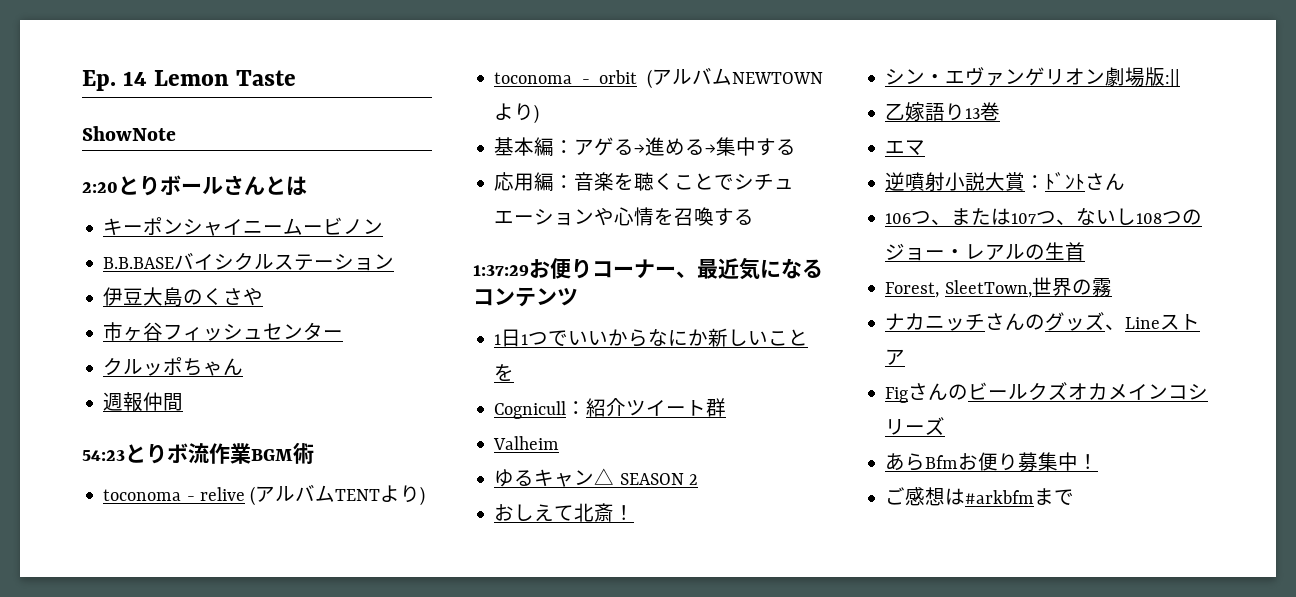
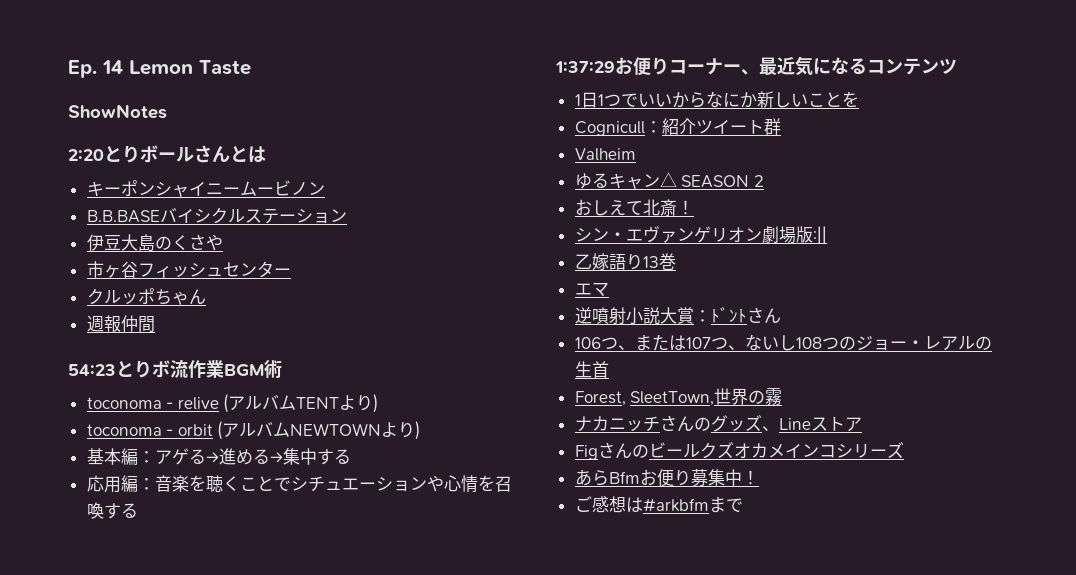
[82,126,176,141] ShowNote -> [68,104,167,119] ShowNotes

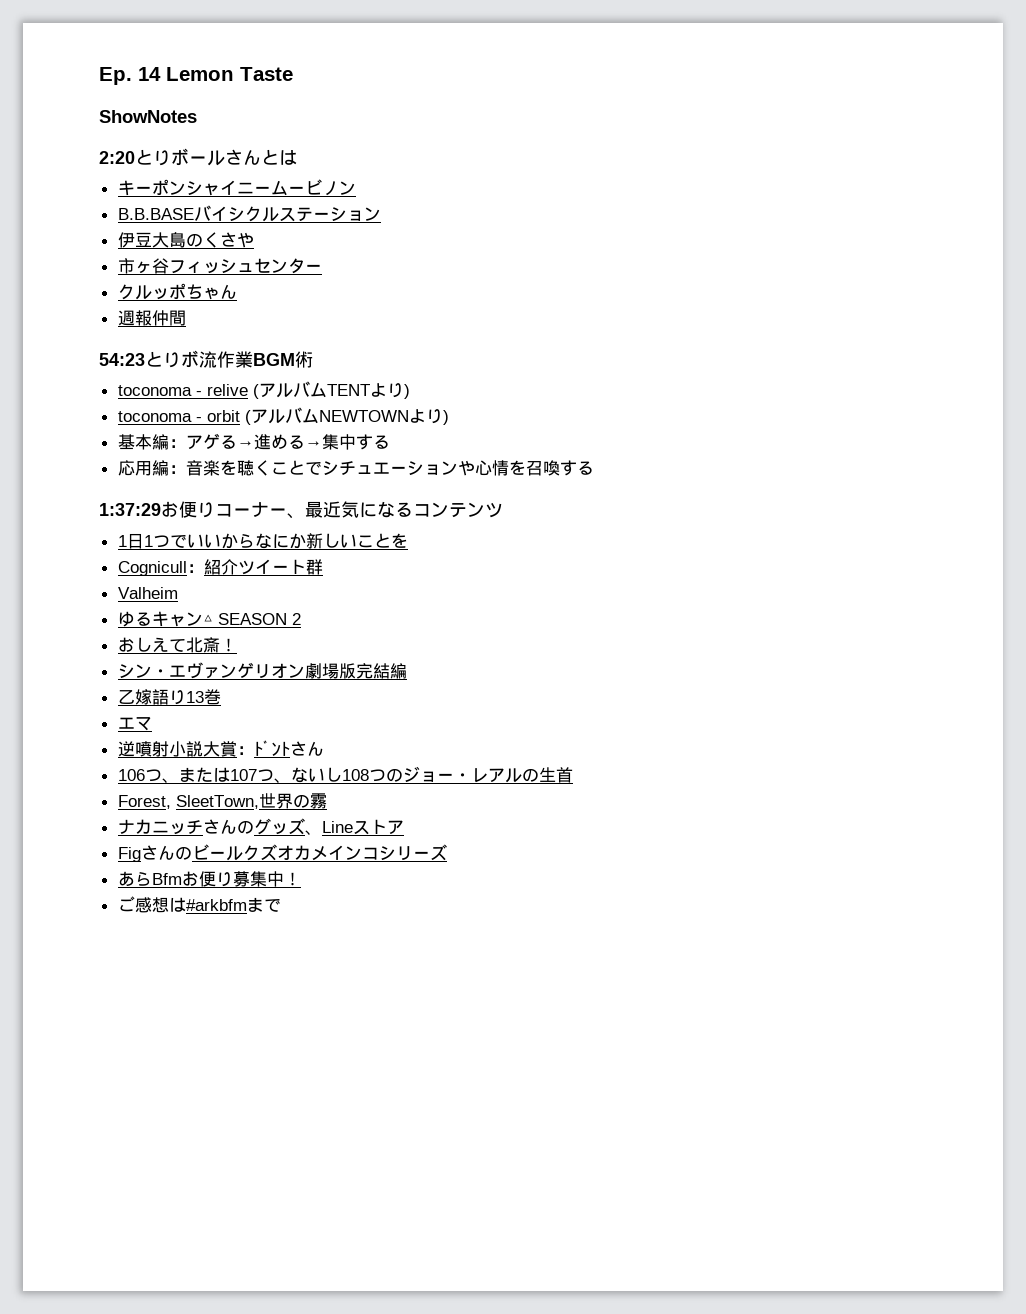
[812,226,827,244] :|| -> [355,663,407,679] 完結編

